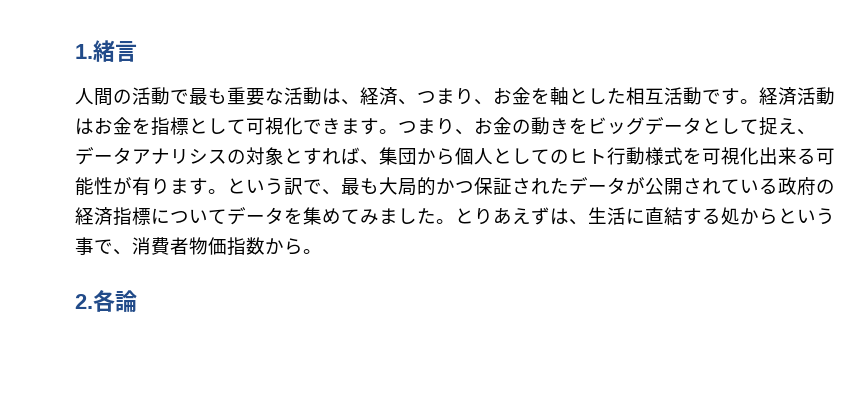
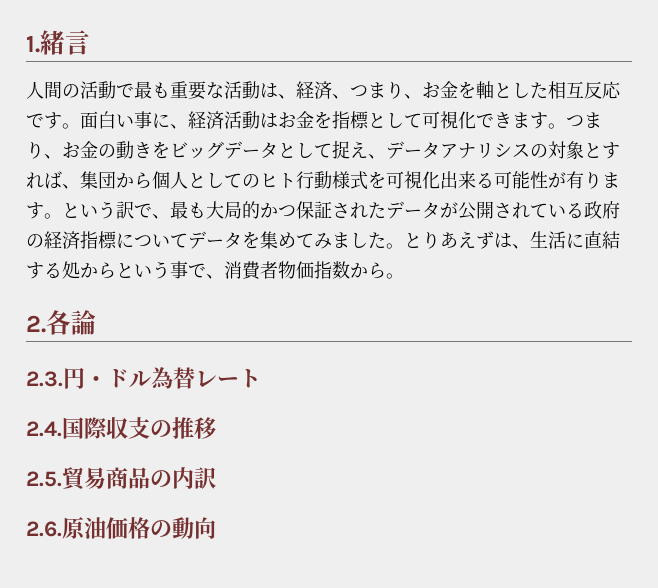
[664,87,759,105] 活動です。 -> [584,81,621,99] [26,111,188,129] 反応です。面白い事に、
(137, 301) none -> [26,367,261,389] [26,417,216,439] [26,467,216,491] [26,517,216,539] // 2.3.円・ドル為替レート // 2.4.国際収支の推移 // 2.5.貿易商品の内訳 // 2.6.原油価格の動向

